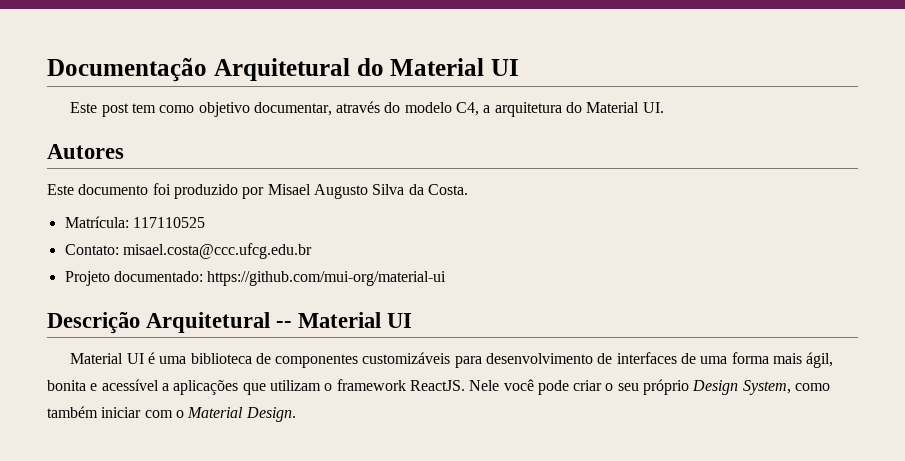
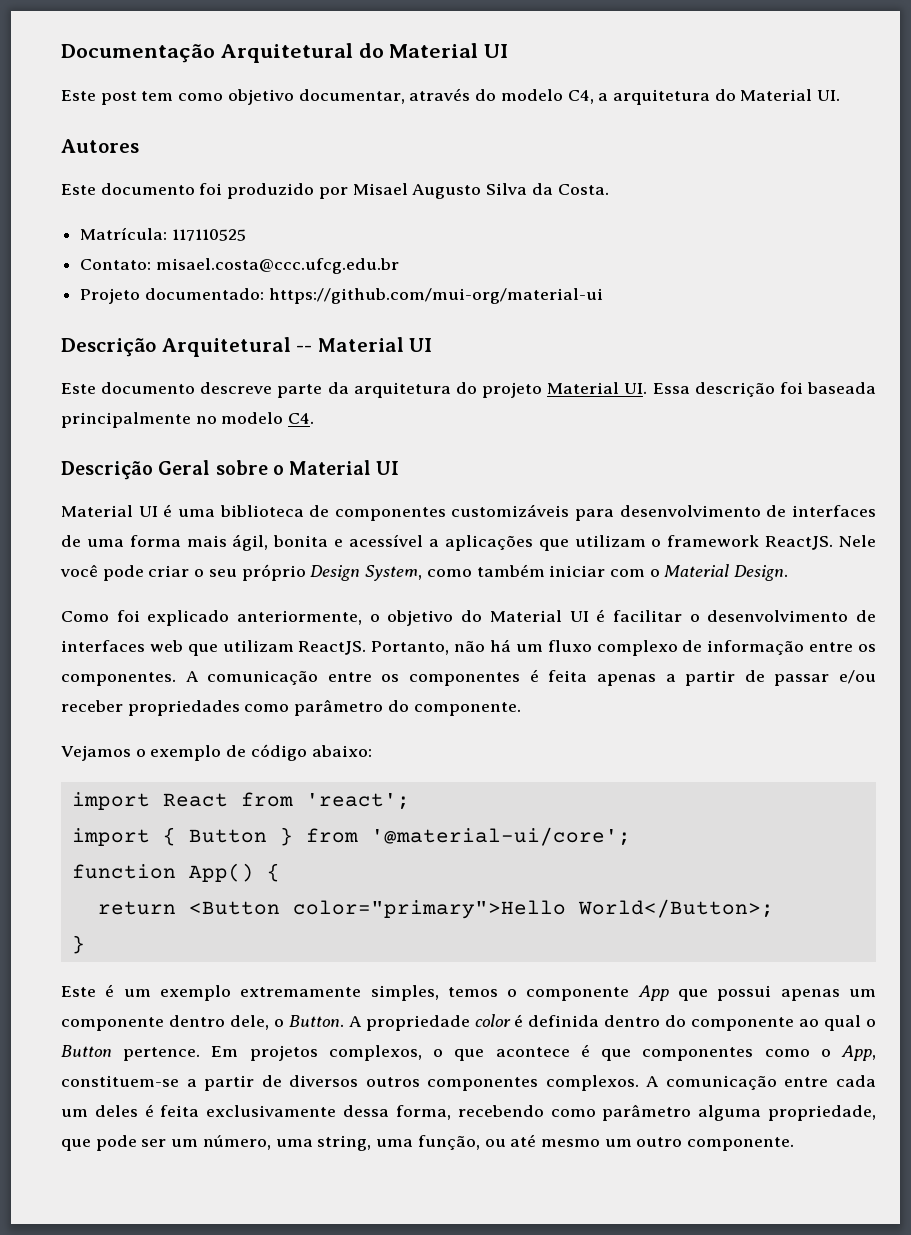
(413, 320) none -> [61,382,876,398] [61,412,315,428] [61,460,400,480] // Este documento descreve parte da arquitetura do projeto Material UI. Essa descrição foi baseada principalmente no modelo C4. // Descrição Geral sobre o Material UI
(296, 414) none -> [61,609,877,626] [61,639,876,656] [61,669,877,686] [61,699,521,716] [61,744,372,761] [71,792,410,810] [71,827,631,846] [71,863,280,882] [97,899,774,919] [71,935,85,954] [61,984,876,1001] [61,1014,876,1031] [61,1044,877,1061] [61,1075,876,1091] [61,1104,877,1121] [61,1134,795,1151] // Como foi explicado anteriormente, o objetivo do Material UI é facilitar o desenvolvimento de interfaces web que utilizam ReactJS. Portanto, não há um fluxo complexo de informação entre os componentes. A comunicação entre os componentes é feita apenas a partir de passar e/ou receber propriedades como parâmetro do componente. // Vejamos o exemplo de código abaixo: // import React from 'react'; // import { Button } from '@material-ui/core'; // function App() { // return <Button color="primary">Hello World</Button>; // } // Este é um exemplo extremamente simples, temos o componente App que possui apenas um componente dentro dele, o Button. A propriedade color é definida dentro do componente ao qual o Button pertence. Em projetos complexos, o que acontece é que componentes como o App, constituem-se a partir de diversos outros componentes complexos. A comunicação entre cada um deles é feita exclusivamente dessa forma, recebendo como parâmetro alguma propriedade, que pode ser um número, uma string, uma função, ou até mesmo um outro componente.

